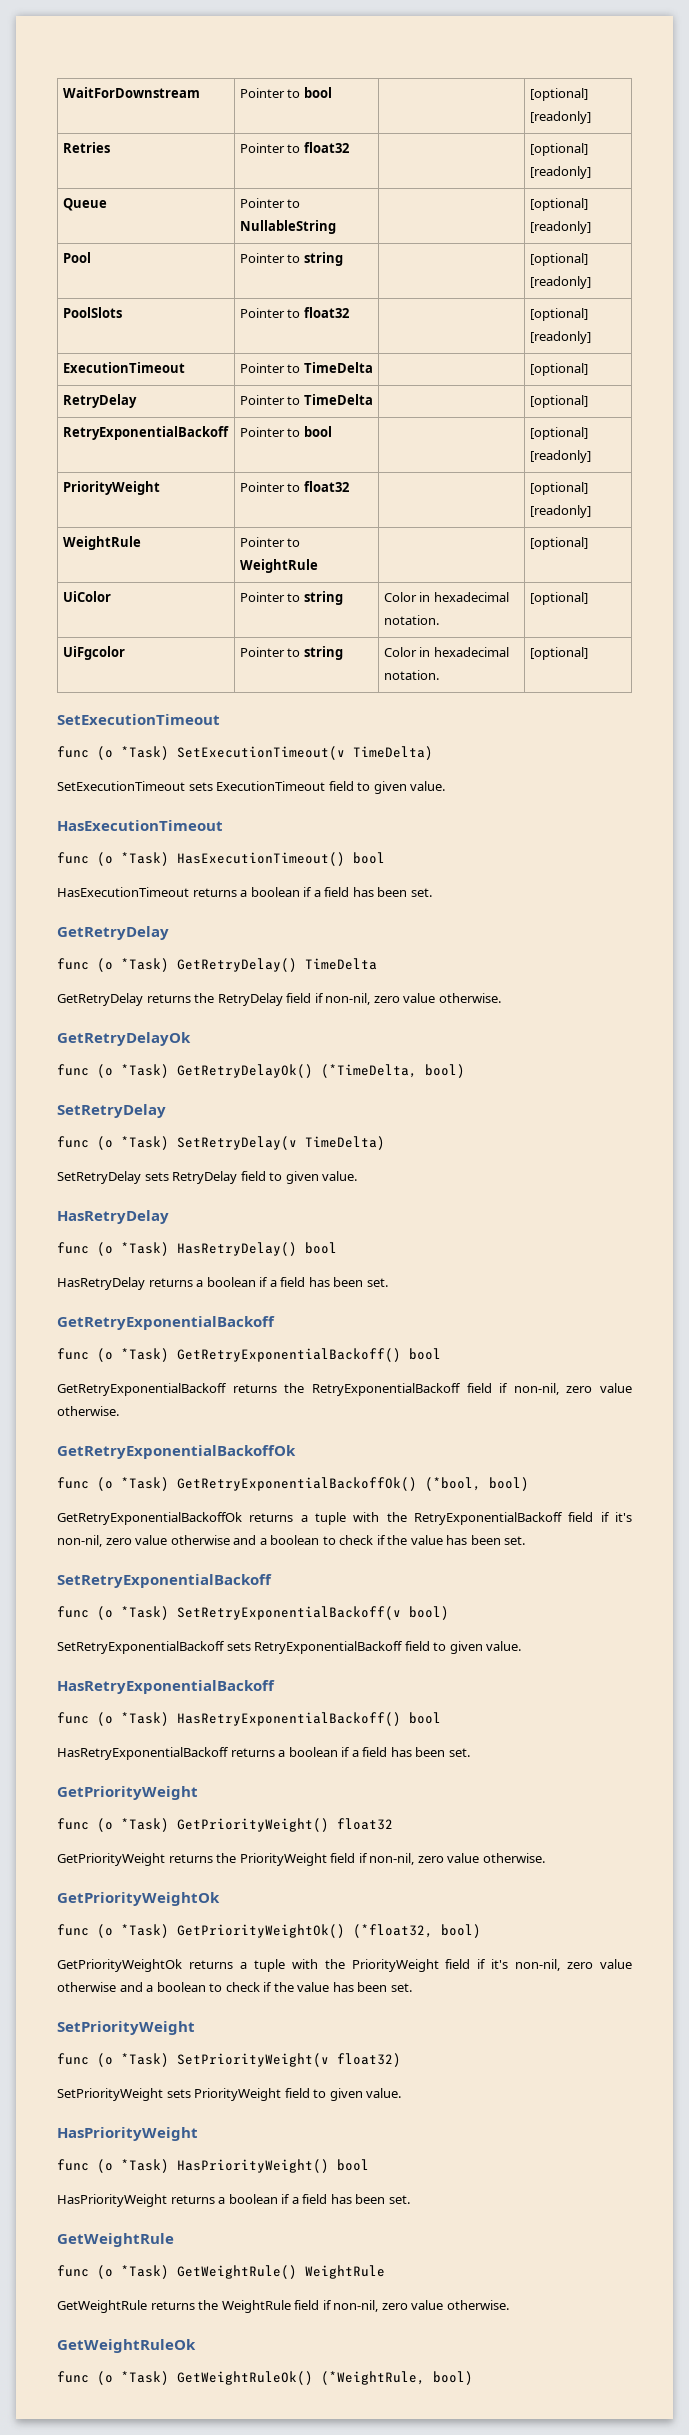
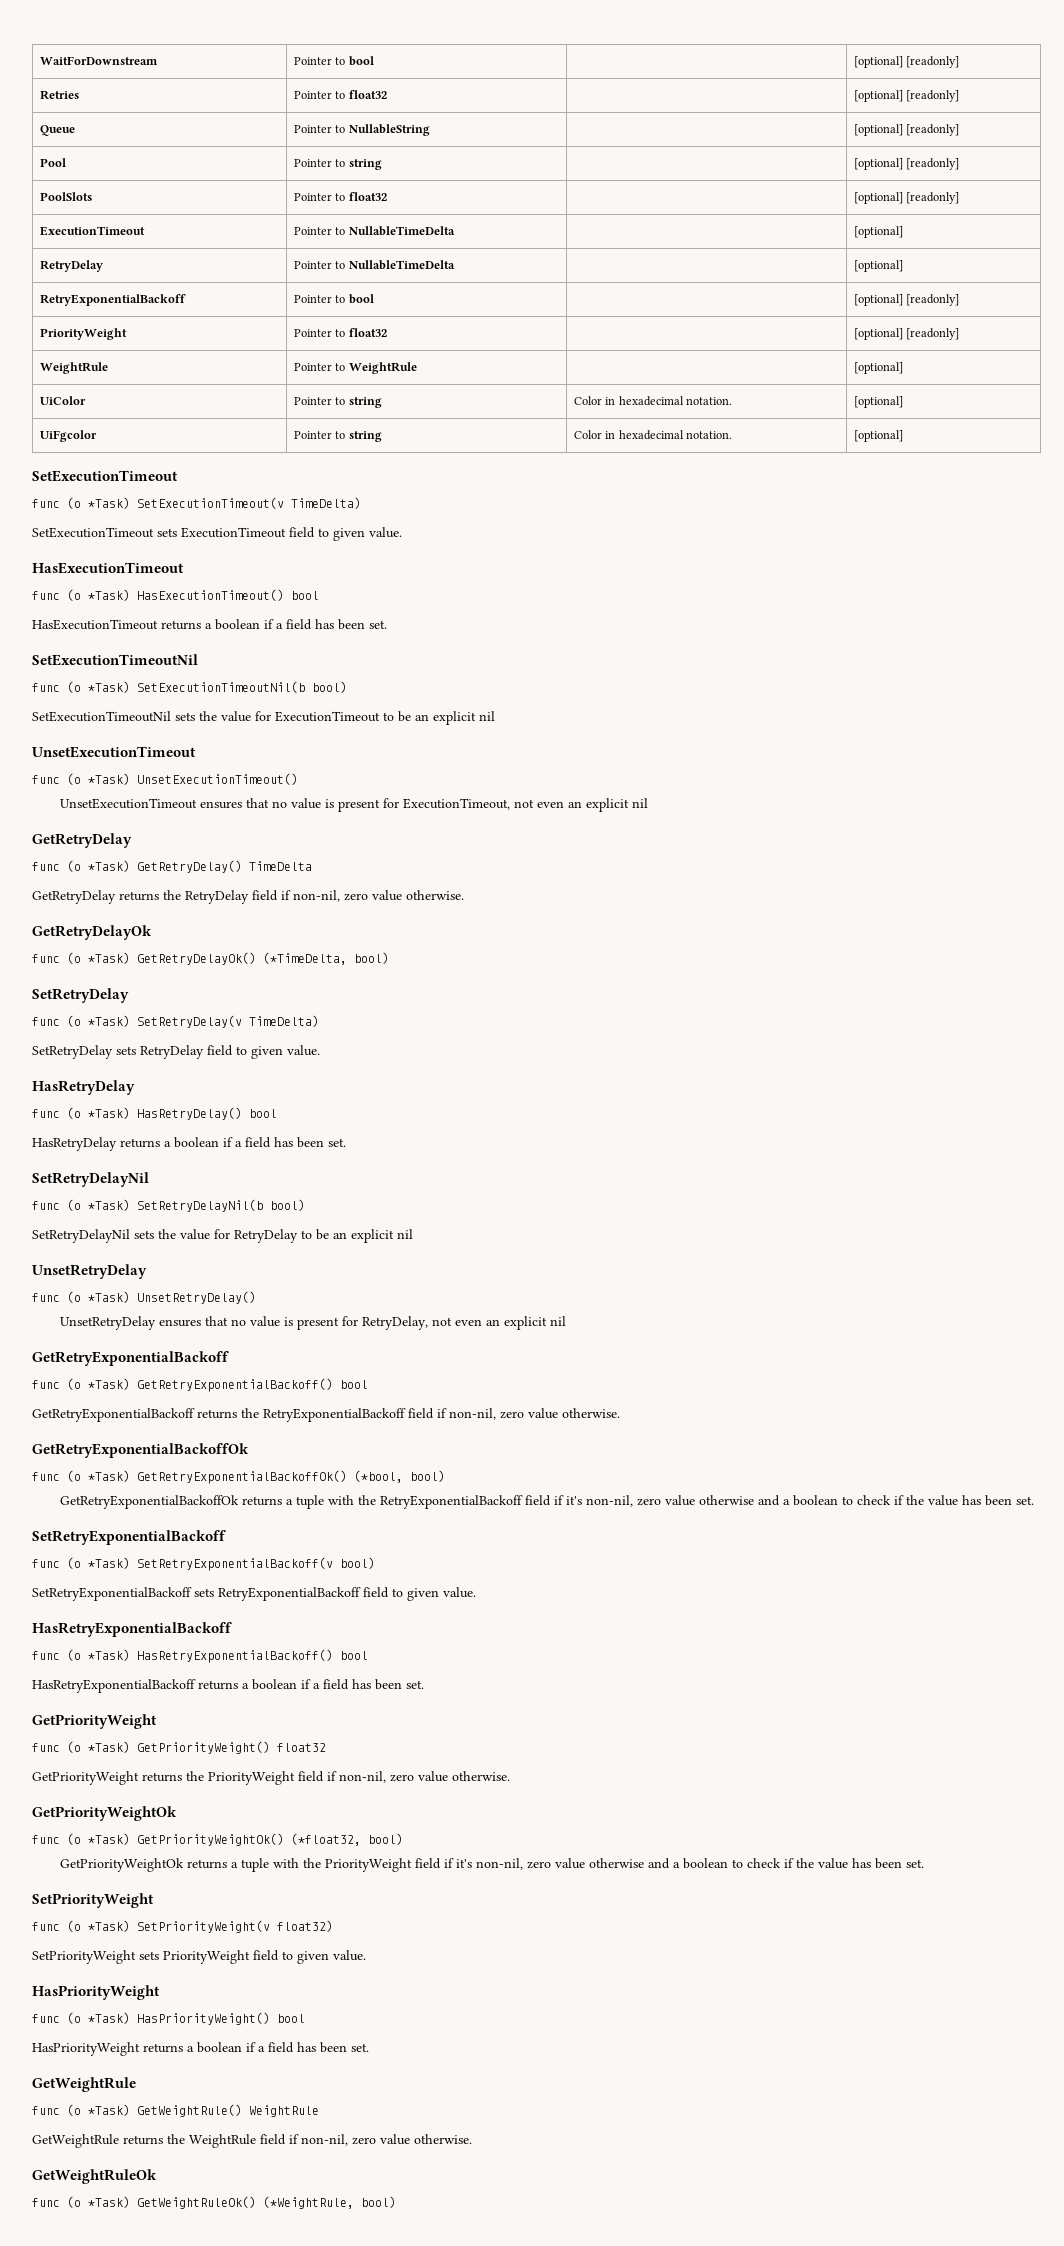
[303,362,373,373] TimeDelta -> [348,226,455,236] NullableTimeDelta
[303,394,373,405] TimeDelta -> [348,260,455,270] NullableTimeDelta
(432, 892) none -> [32,654,198,666] [32,681,347,693] [32,711,495,725] [32,746,196,758] [32,773,298,785] [60,798,649,812] // SetExecutionTimeoutNil // func (o *Task) SetExecutionTimeoutNil(b bool) // SetExecutionTimeoutNil sets the value for ExecutionTimeout to be an explicit nil // UnsetExecutionTimeout // func (o *Task) UnsetExecutionTimeout() // UnsetExecutionTimeout ensures that no value is present for ExecutionTimeout, not even an explicit nil
(388, 1282) none -> [32,1172,149,1187] [32,1199,305,1212] [32,1229,413,1243] [32,1264,147,1279] [32,1291,256,1304] [60,1316,567,1330] // SetRetryDelayNil // func (o *Task) SetRetryDelayNil(b bool) // SetRetryDelayNil sets the value for RetryDelay to be an explicit nil // UnsetRetryDelay // func (o *Task) UnsetRetryDelay() // UnsetRetryDelay ensures that no value is present for RetryDelay, not even an explicit nil

